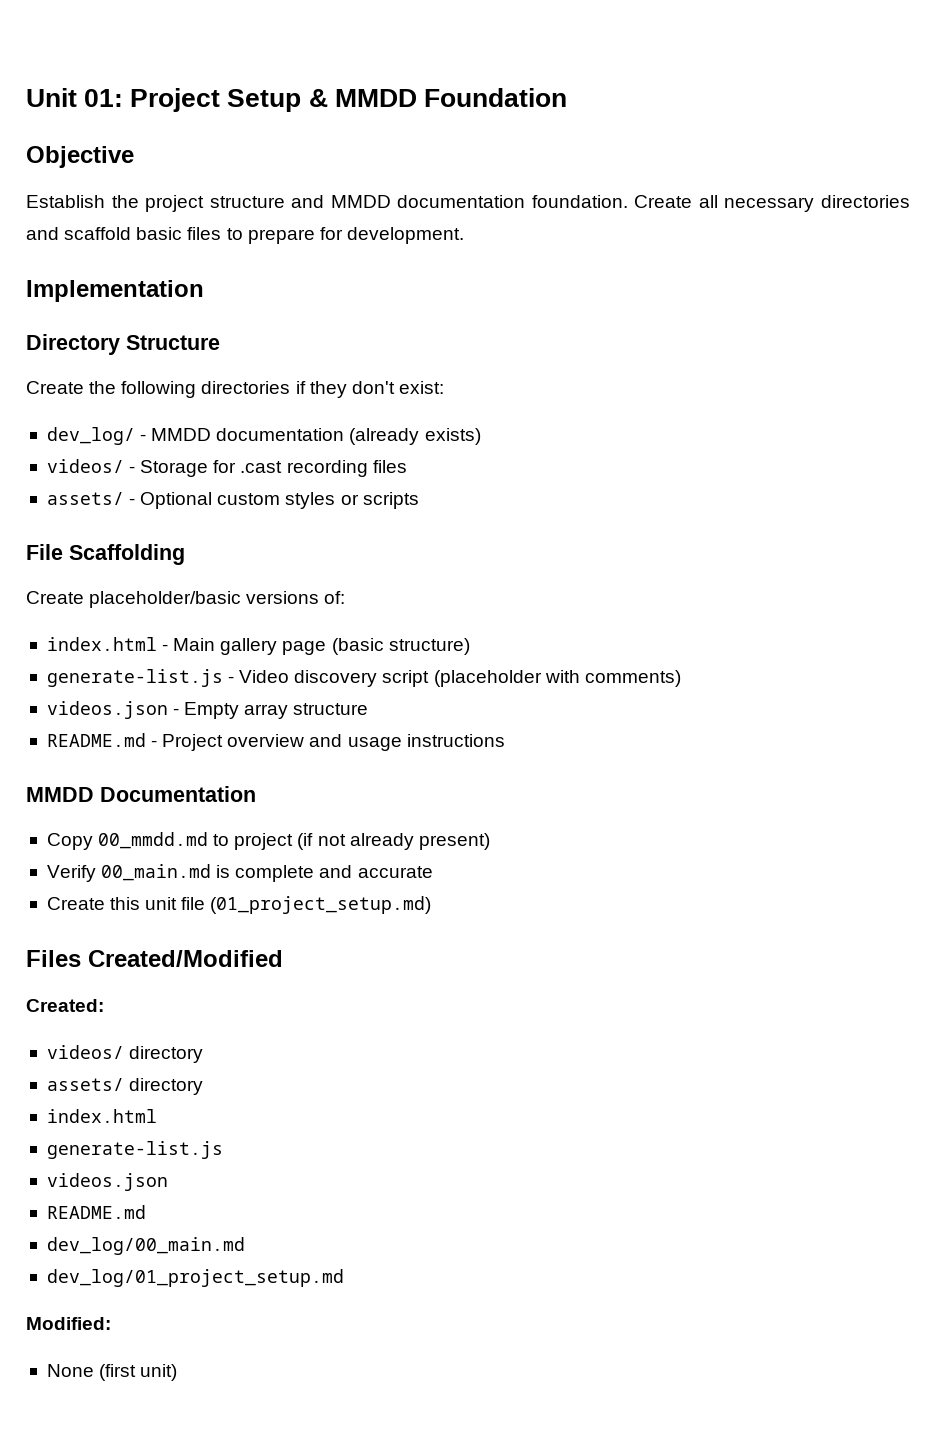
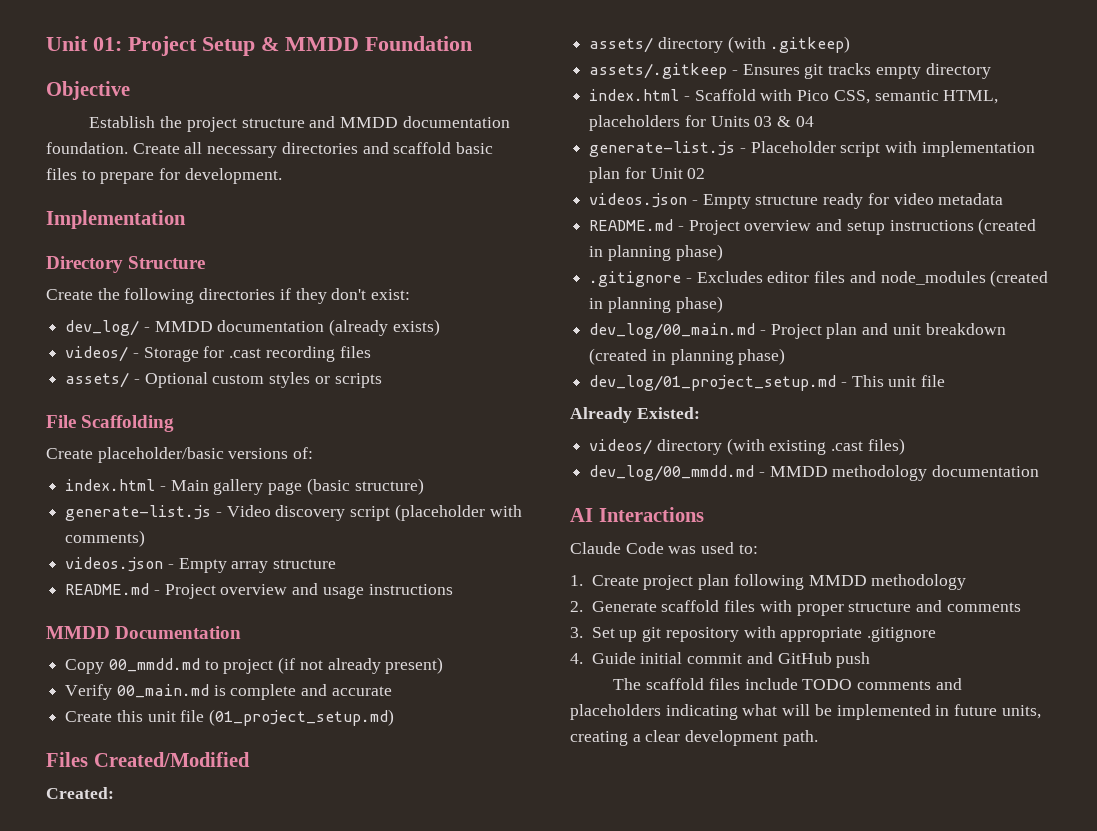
[46,1045,204,1063] [46,1078,204,1095] [46,1109,157,1123] [46,1141,223,1159] [46,1173,168,1191] [46,1205,146,1219] [46,1237,245,1255] [46,1269,344,1287] [26,1317,111,1330] [46,1364,178,1381] videos/ directory // assets/ directory // index.html // generate-list.js // videos.json // README.md // dev_log/00_main.md // dev_log/01_project_setup.md // Modified: // None (first unit) -> [589,36,851,53] [589,63,991,79] [589,89,999,104] [589,115,814,131] [589,141,1035,157] [589,167,706,183] [589,193,1004,209] [589,218,1037,235] [589,244,723,261] [589,270,1049,287] [589,296,723,313] [589,323,1006,339] [589,348,786,365] [589,375,946,391] [570,407,700,423] [589,438,905,455] [589,465,1040,481] [570,507,704,522] [570,542,758,554] [570,574,967,590] [570,600,1021,616] [570,626,937,642] [570,652,871,668] [613,678,962,690] [570,704,1041,720] [570,730,818,746] assets/ directory (with .gitkeep) // assets/.gitkeep - Ensures git tracks empty directory // index.html - Scaffold with Pico CSS, semantic HTML, placeholders for Units 03 & 04 // generate-list.js - Placeholder script with implementation plan for Unit 02 // videos.json - Empty structure ready for video metadata // README.md - Project overview and setup instructions (created in planning phase) // .gitignore - Excludes editor files and node_modules (created in planning phase) // dev_log/00_main.md - Project plan and unit breakdown (created in planning phase) // dev_log/01_project_setup.md - This unit file // Already Existed: // videos/ directory (with existing .cast files) // dev_log/00_mmdd.md - MMDD methodology documentation // AI Interactions // Claude Code was used to: // 1. Create project plan following MMDD methodology // 2. Generate scaffold files with proper structure and comments // 3. Set up git repository with appropriate .gitignore // 4. Guide initial commit and GitHub push // The scaffold files include TODO comments and placeholders indicating what will be implemented in future units, creating a clear development path.

